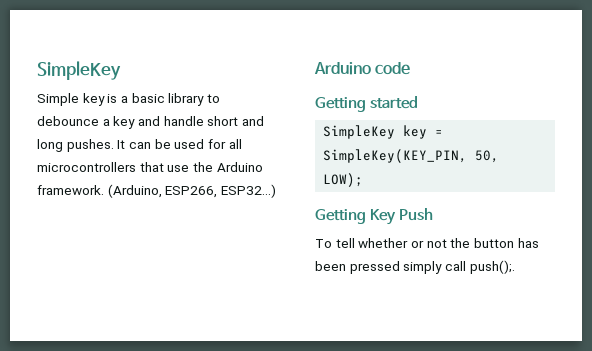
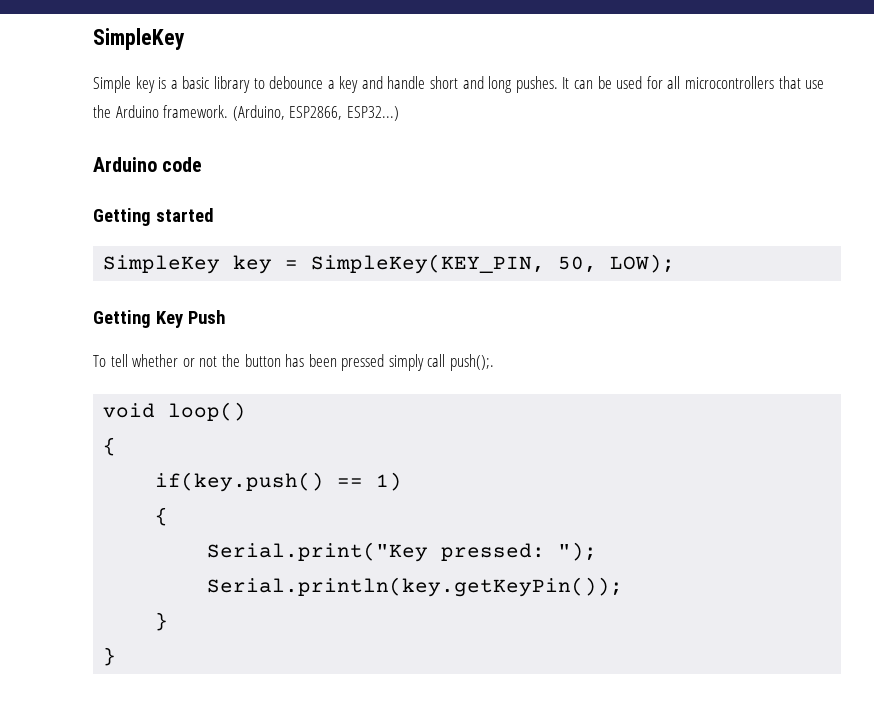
[165,186,218,198] ESP266, -> [289,106,343,120] ESP2866,
(515, 267) none -> [103,402,247,421] [103,437,117,456] [155,472,403,492] [155,507,169,526] [207,542,598,562] [207,577,624,597] [155,612,169,631] [103,647,117,666] // void loop() // { // if(key.push() == 1) // { // Serial.print("Key pressed: "); Serial.println(key.getKeyPin()); // } // }

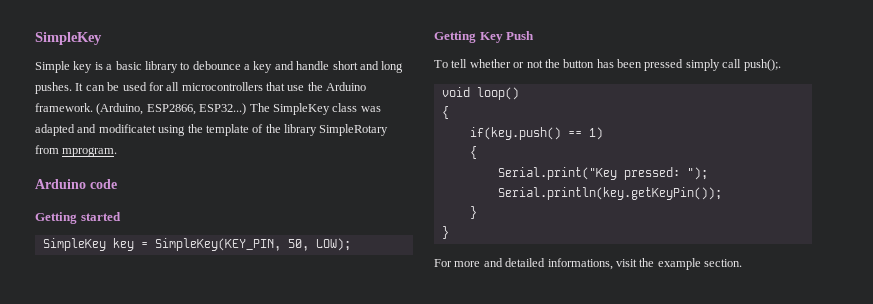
(399, 113) none -> [249,103,381,115] [35,124,389,136] [35,145,118,157] The SimpleKey class was adapted and modificatet using the template of the library SimpleRotary from mprogram.
(117, 656) none -> [434,258,742,270] // For more and detailed informations, visit the example section.

